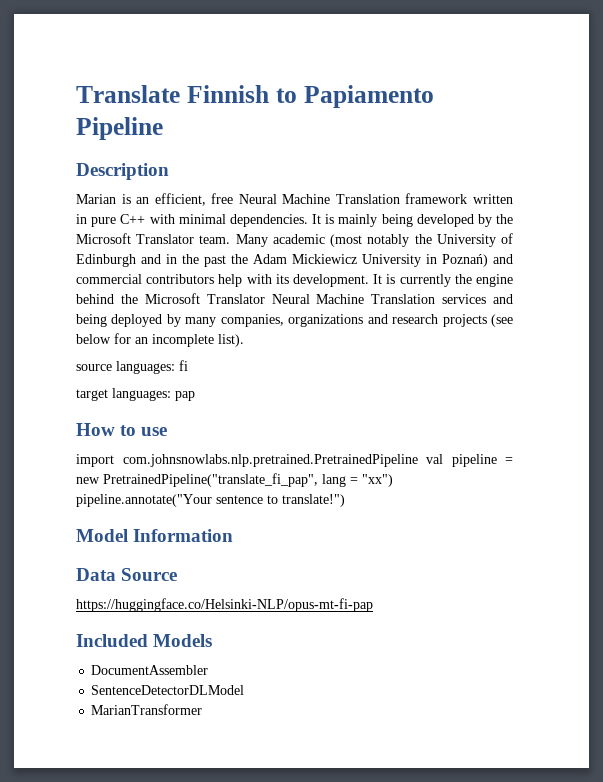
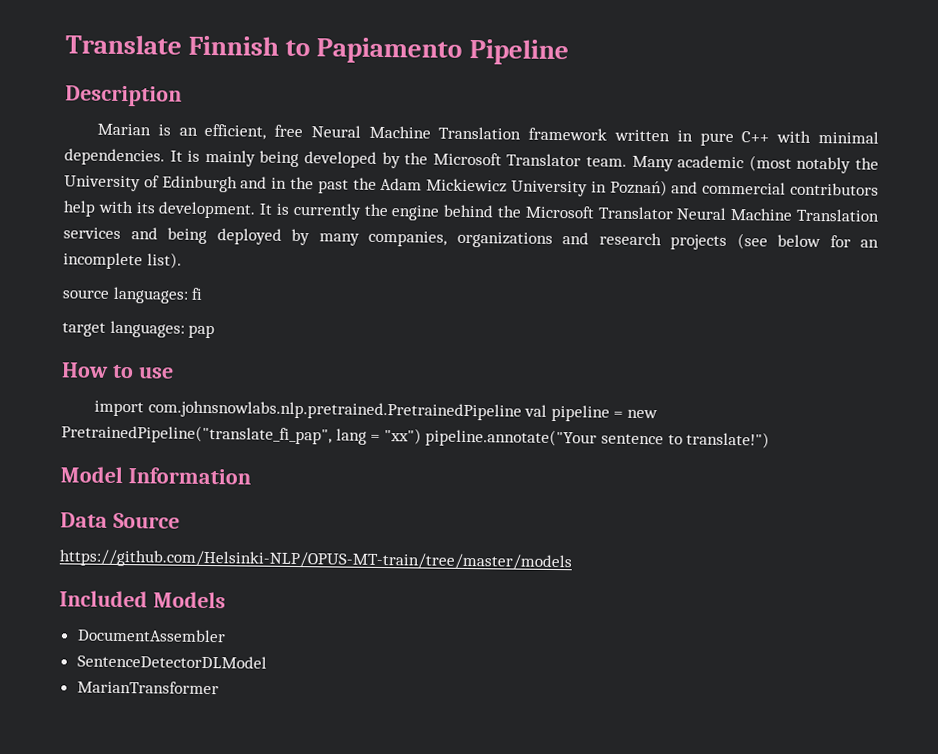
[76,598,373,612] https://huggingface.co/Helsinki-NLP/opus-mt-fi-pap -> [59,549,572,572] https://github.com/Helsinki-NLP/OPUS-MT-train/tree/master/models

